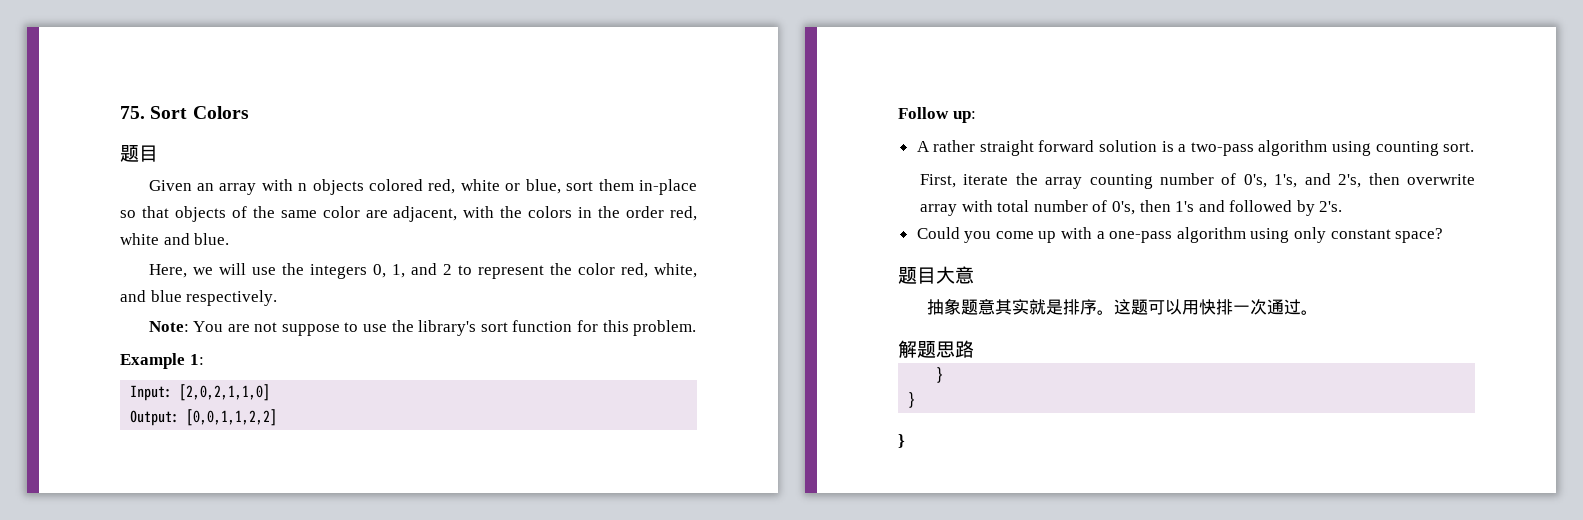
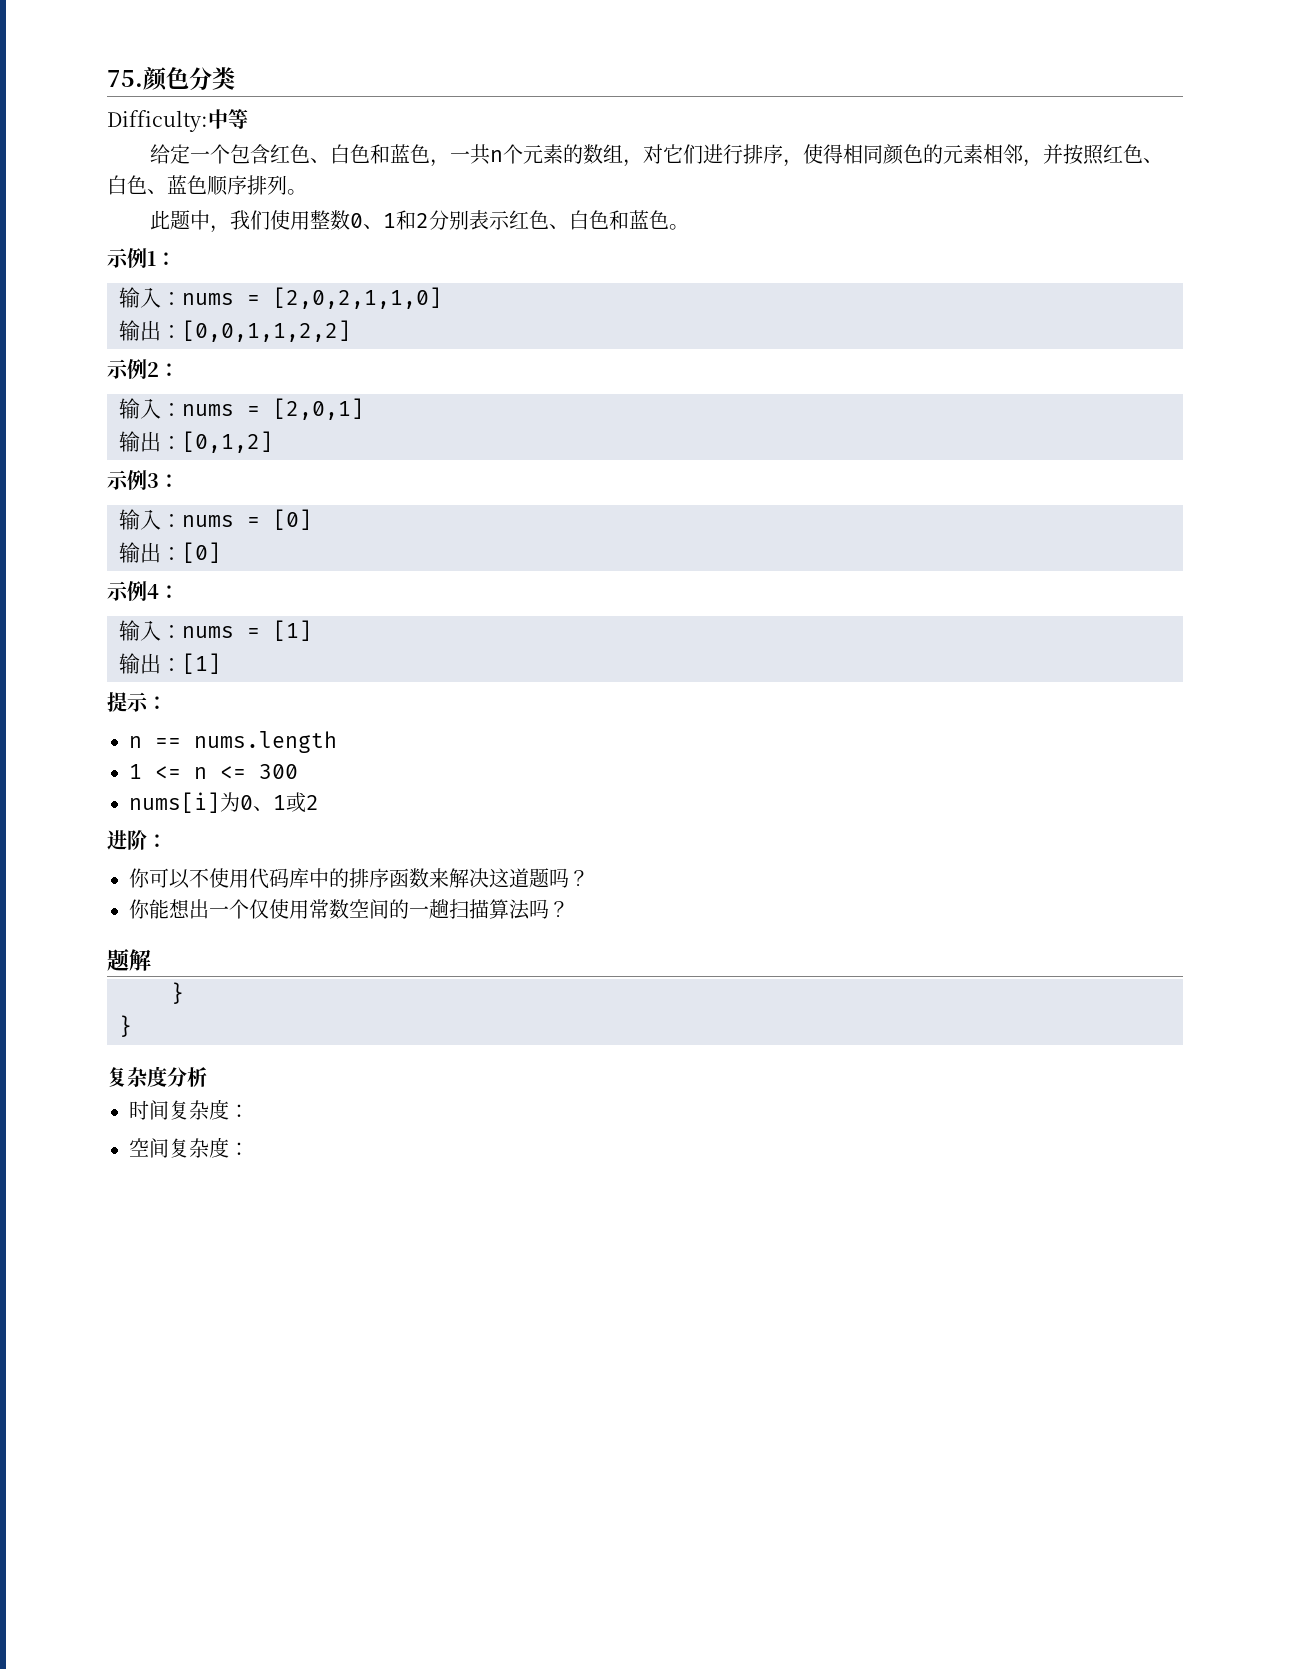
[150,106,249,119] [120,145,158,162] [148,179,697,195] [120,206,697,222] [120,233,230,245] [148,263,697,279] [120,290,278,306] [148,320,697,336] [120,353,204,369] [130,384,271,401] [130,409,278,426] [898,107,976,123] [916,140,1475,156] [919,173,1475,189] [919,200,1343,216] [916,227,1444,243] [898,266,974,284] [926,298,1318,315] [898,340,974,358] Sort Colors // 题目 // Given an array with n objects colored red, white or blue, sort them in-place so that objects of the same color are adjacent, with the colors in the order red, white and blue. // Here, we will use the integers 0, 1, and 2 to represent the color red, white, and blue respectively. // Note: You are not suppose to use the library's sort function for this problem. // Example 1: // Input: [2,0,2,1,1,0] // Output: [0,0,1,1,2,2] // Follow up: // A rather straight forward solution is a two-pass algorithm using counting sort. // First, iterate the array counting number of 0's, 1's, and 2's, then overwrite array with total number of 0's, then 1's and followed by 2's. // Could you come up with a one-pass algorithm using only constant space? // 题目大意 // 抽象题意其实就是排序。这题可以用快排一次通过。 // 解题思路 -> [143,67,235,91] [107,109,248,132] [150,144,1164,167] [107,175,307,196] [150,210,690,233] [107,247,176,268] [119,287,442,309] [119,320,351,342] [107,358,179,379] [119,398,364,420] [119,431,273,453] [107,469,179,490] [119,509,312,530] [119,542,221,563] [107,580,179,601] [119,620,312,641] [119,653,221,674] [107,692,167,712] [129,731,337,753] [129,764,298,779] [129,792,319,813] [107,830,167,850] [129,868,589,889] [129,899,569,920] [107,948,151,971] 颜色分类 // Difficulty:中等 // 给定一个包含红色、白色和蓝色，一共n个元素的数组，对它们进行排序，使得相同颜色的元素相邻，并按照红色、白色、蓝色顺序排列。 // 此题中，我们使用整数0、1和2分别表示红色、白色和蓝色。 // 示例1： // 输入：nums = [2,0,2,1,1,0] // 输出：[0,0,1,1,2,2] // 示例2： // 输入：nums = [2,0,1] // 输出：[0,1,2] // 示例3： // 输入：nums = [0] // 输出：[0] // 示例4： // 输入：nums = [1] // 输出：[1] // 提示： // n == nums.length // 1 <= n <= 300 // nums[i]为0、1或2 // 进阶： // 你可以不使用代码库中的排序函数来解决这道题吗？ // 你能想出一个仅使用常数空间的一趟扫描算法吗？ // 题解
[898,434,905,448] } -> [107,1066,207,1087] [129,1099,249,1120] [129,1137,249,1158] 复杂度分析 // 时间复杂度： // 空间复杂度：

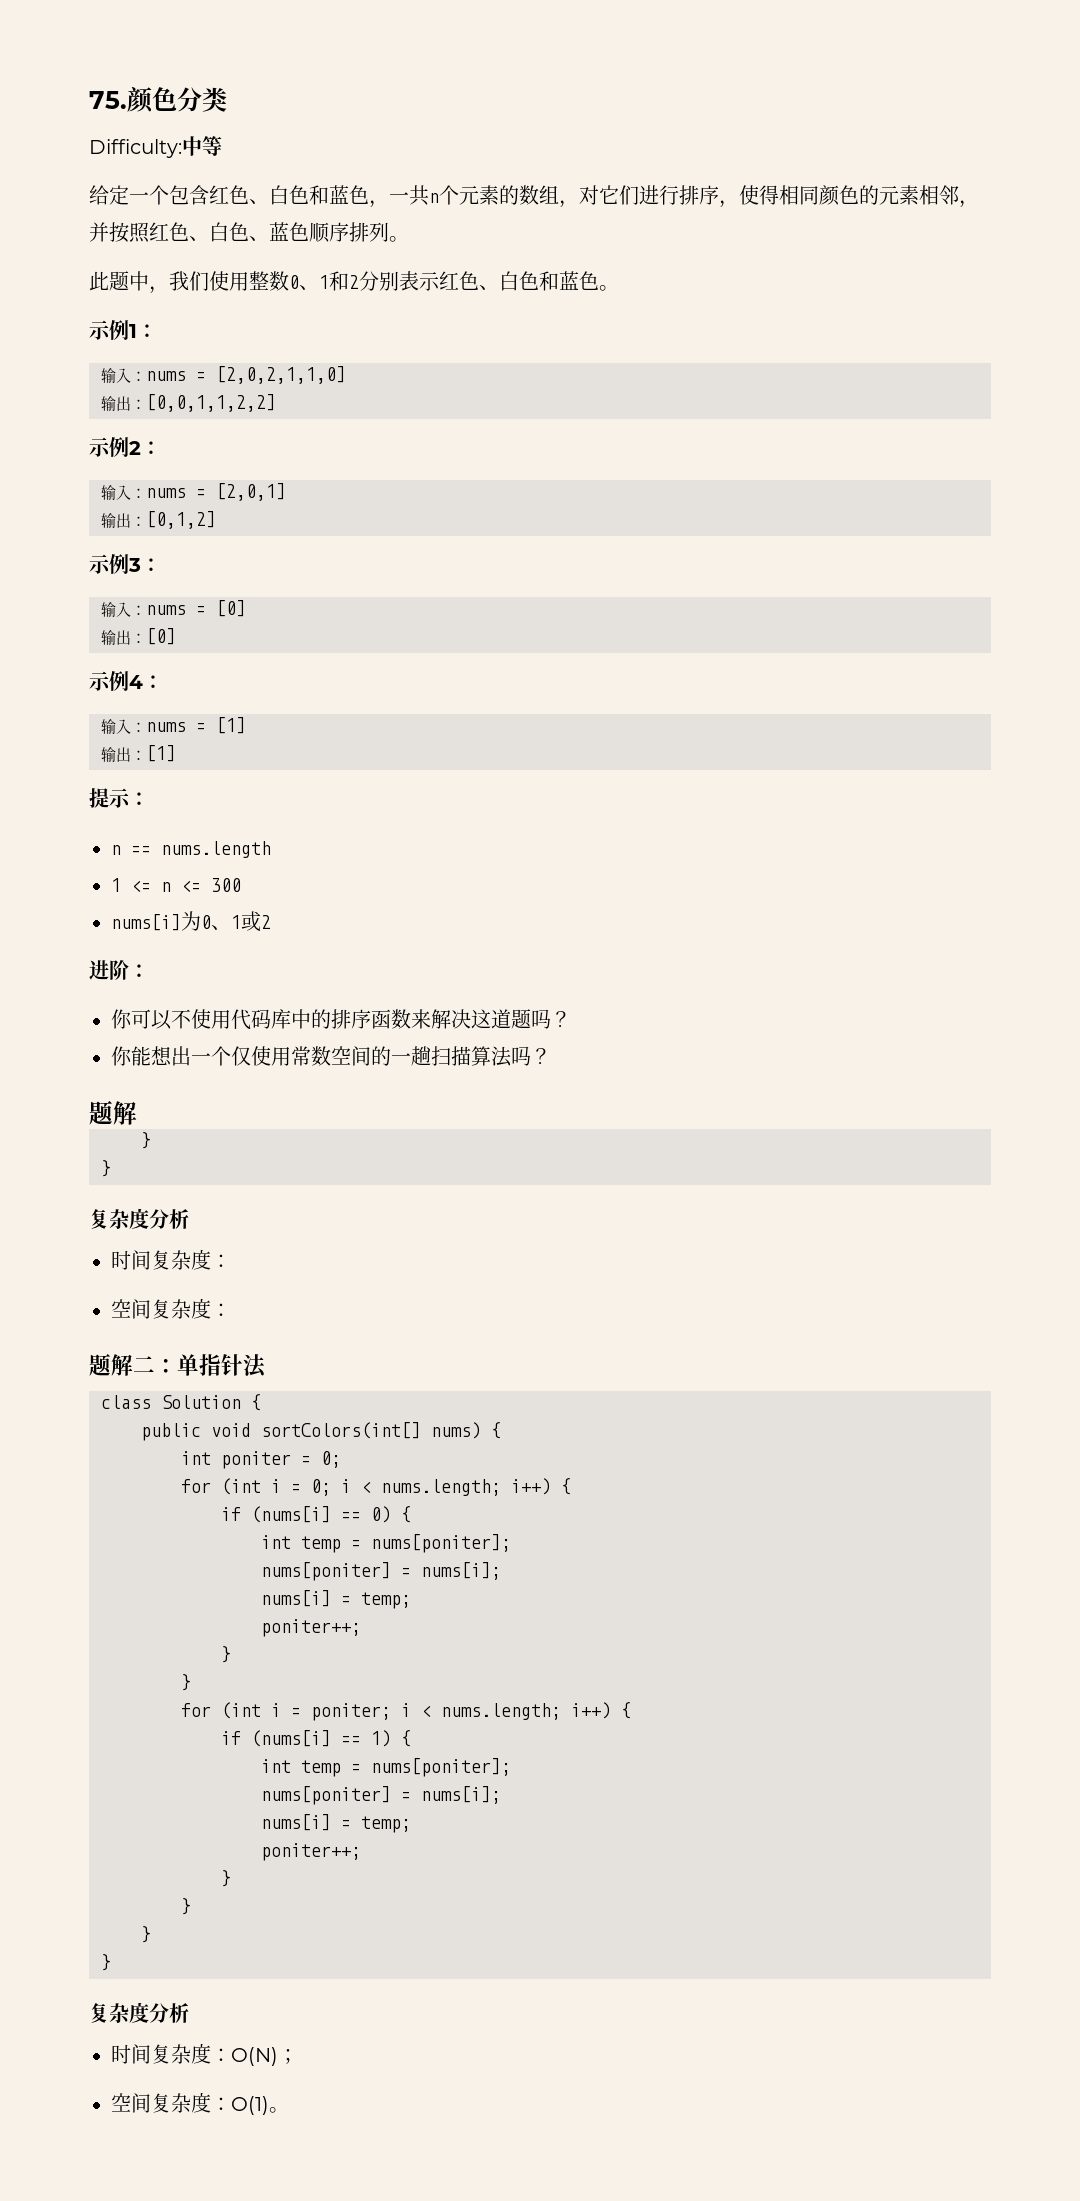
(249, 1149) none -> [89,1353,267,1378] [101,1394,261,1411] [141,1422,501,1441] [181,1451,341,1469] [181,1478,571,1496] [221,1506,411,1523] [261,1534,511,1553] [261,1562,501,1581] [261,1590,411,1609] [261,1619,361,1637] [221,1646,231,1663] [181,1674,191,1691] [181,1702,631,1721] [221,1730,411,1747] [261,1758,511,1777] [261,1786,501,1805] [261,1814,411,1833] [261,1843,361,1861] [221,1870,231,1887] [181,1898,191,1915] [141,1926,151,1943] [101,1954,111,1971] [89,2002,189,2023] [111,2043,298,2066] [111,2092,289,2115] // 题解二：单指针法 // class Solution { // public void sortColors(int[] nums) { // int poniter = 0; // for (int i = 0; i < nums.length; i++) { // if (nums[i] == 0) { // int temp = nums[poniter]; // nums[poniter] = nums[i]; // nums[i] = temp; // poniter++; // } // } // for (int i = poniter; i < nums.length; i++) { // if (nums[i] == 1) { // int temp = nums[poniter]; // nums[poniter] = nums[i]; // nums[i] = temp; // poniter++; // } // } // } // } // 复杂度分析 // 时间复杂度：O(N)； // 空间复杂度：O(1)。

